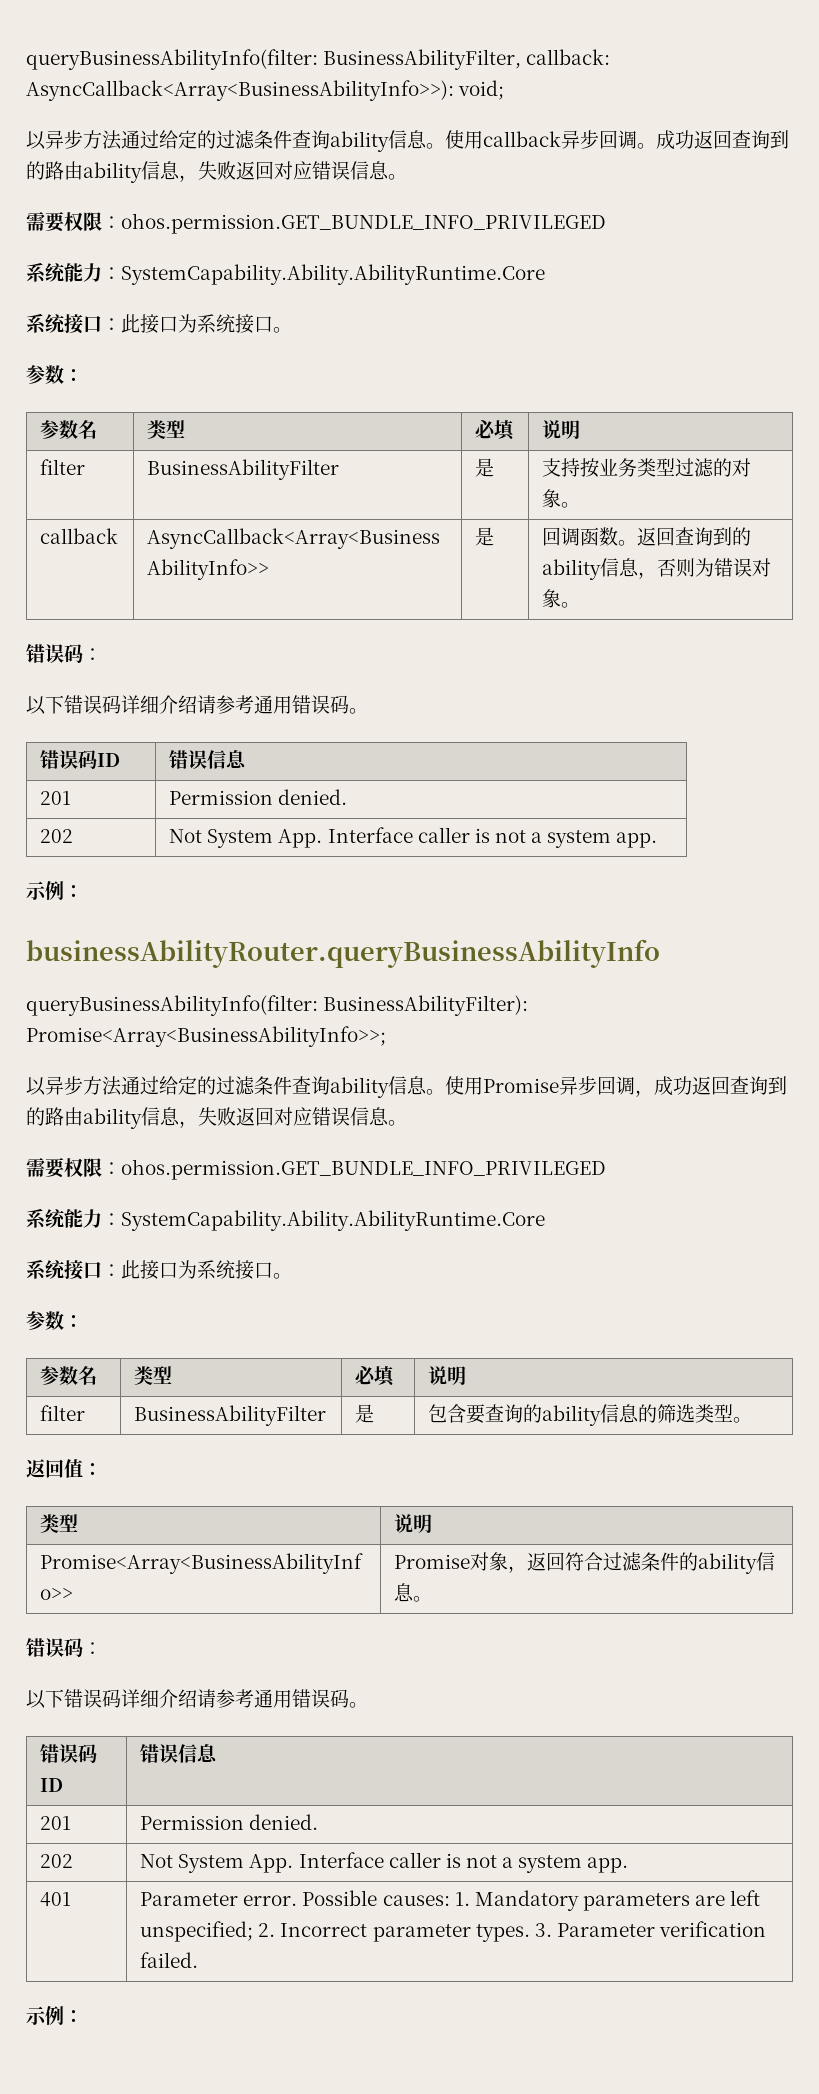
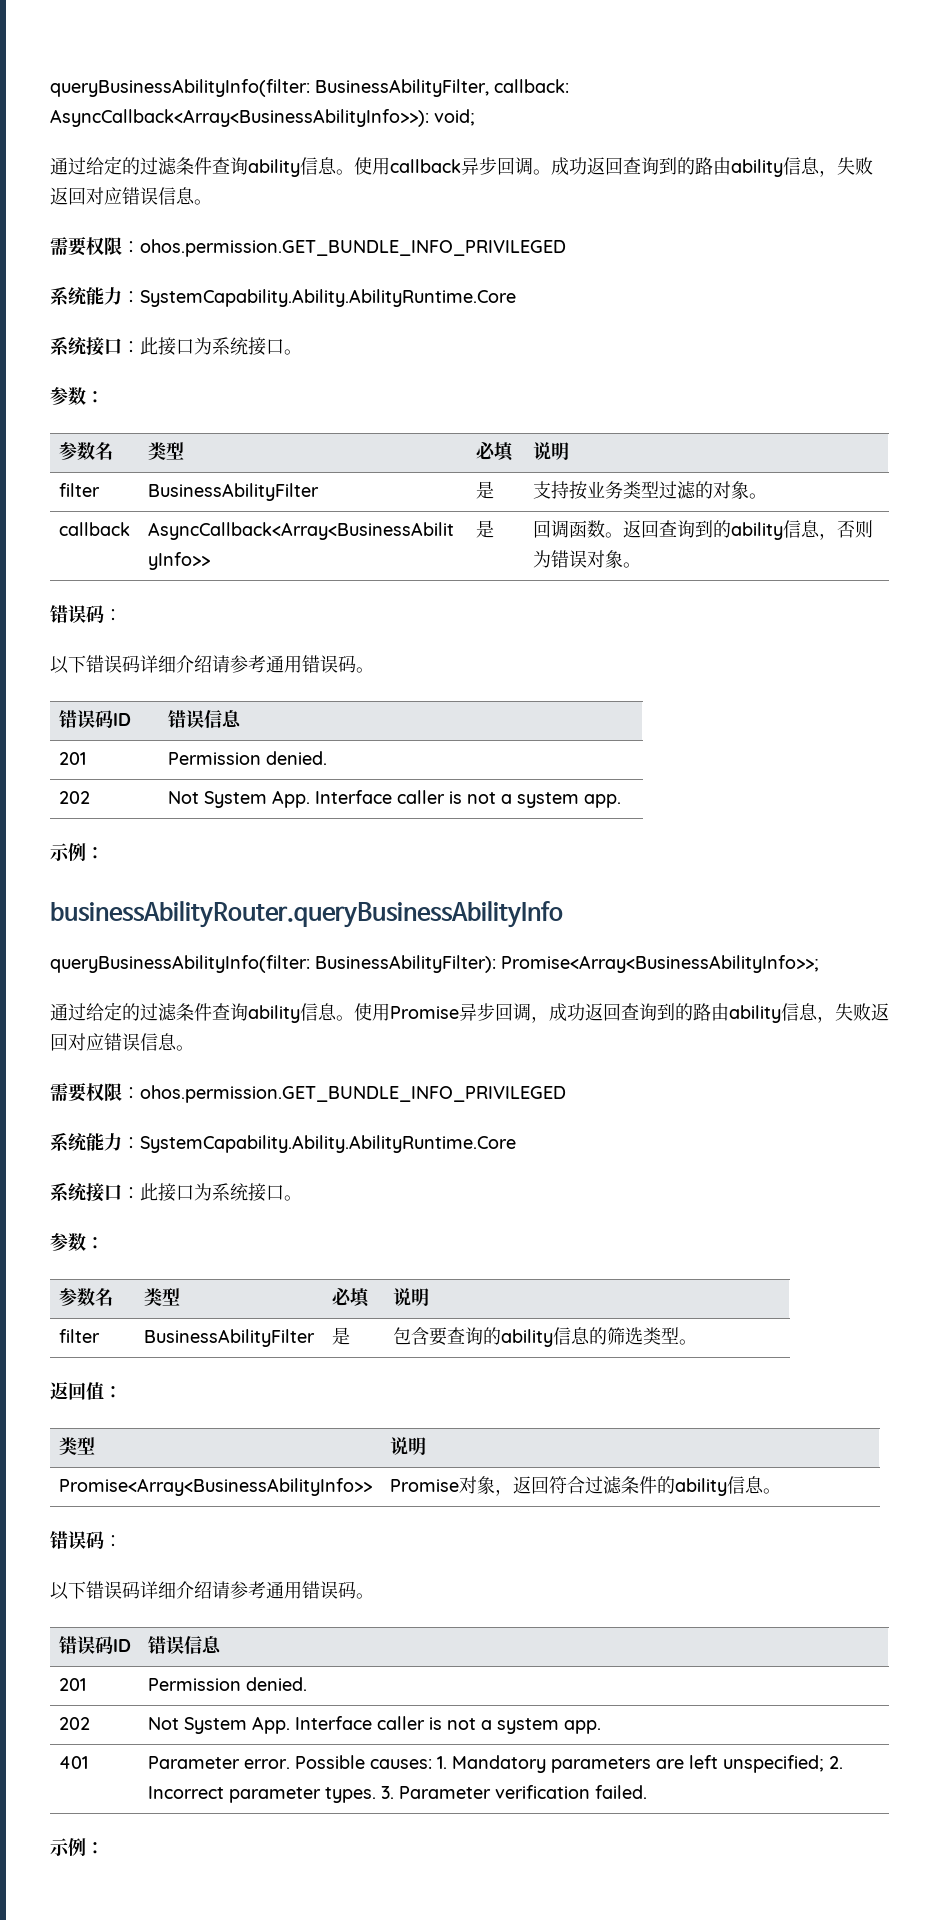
[26,130,122,150] 以异步方法 -> (475, 117) none
[26,1076,122,1096] 以异步方法 -> (819, 964) none

